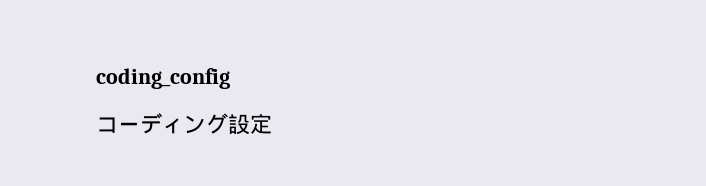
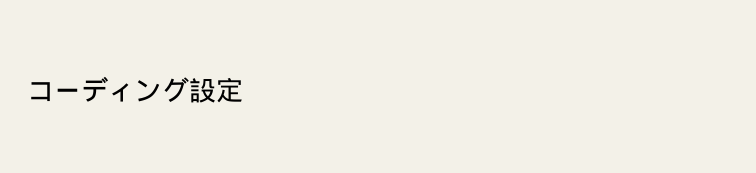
[96,68,230,89] coding_config // -> (27, 92) none

